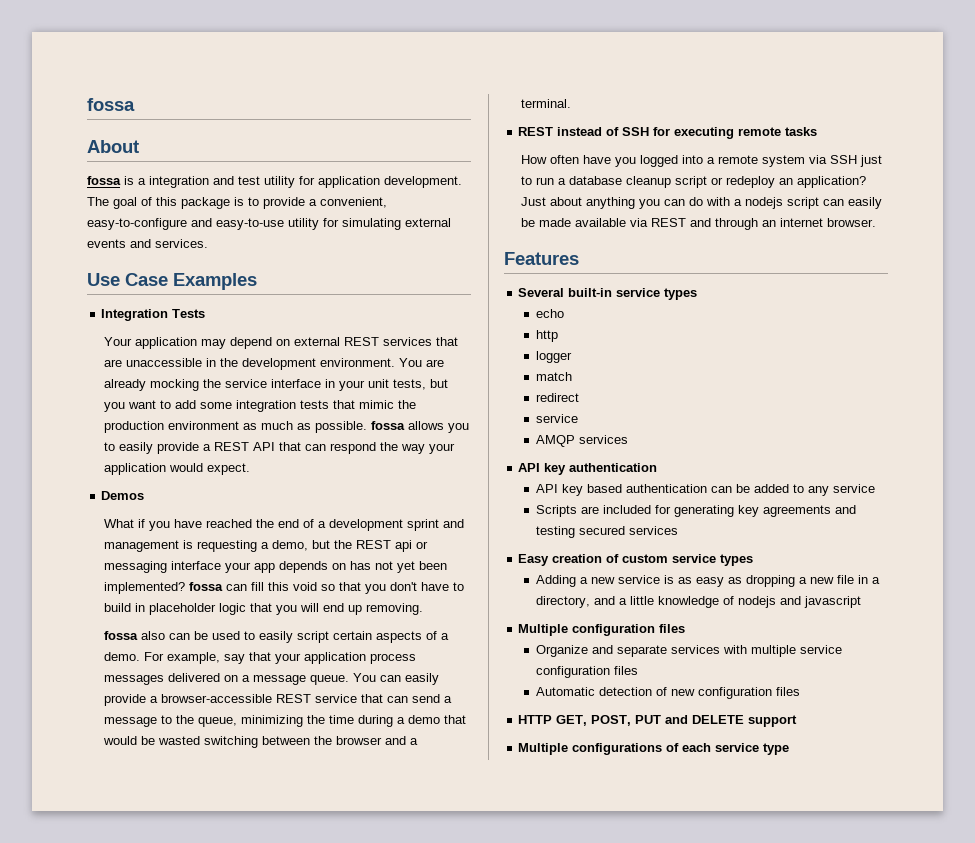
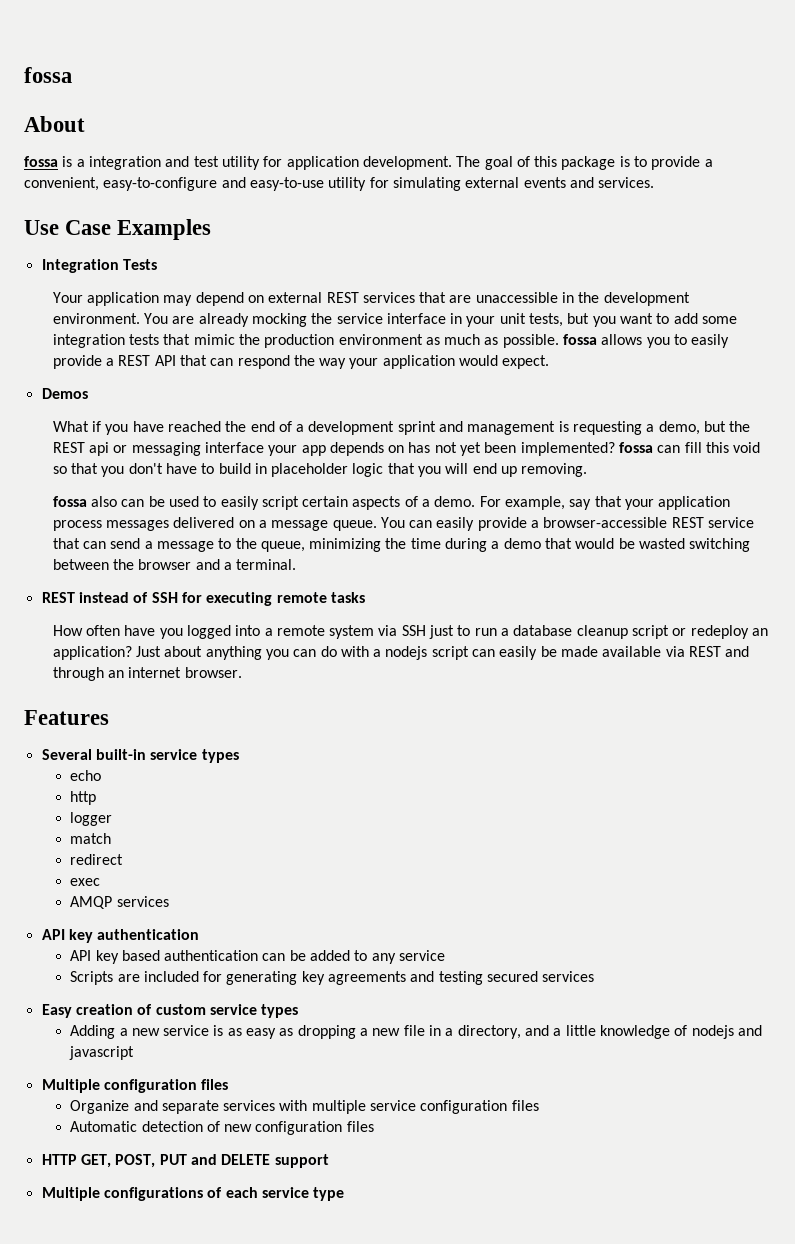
[535,414,578,423] service -> [70,878,101,886] exec

